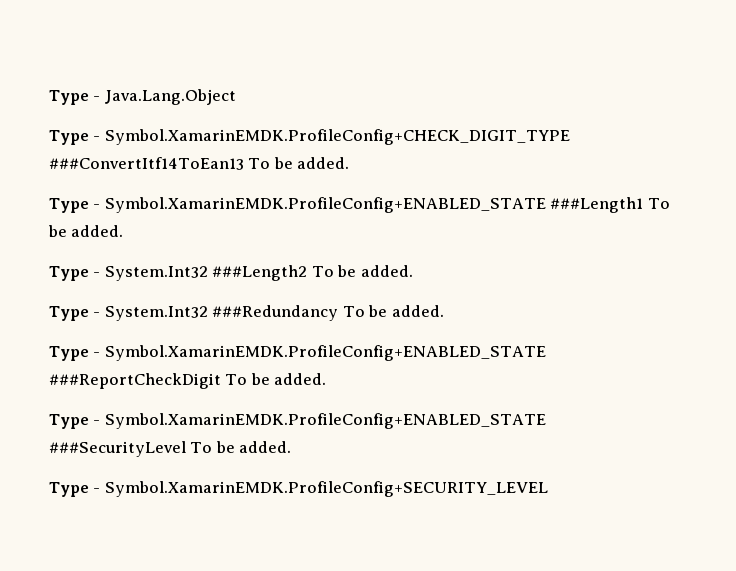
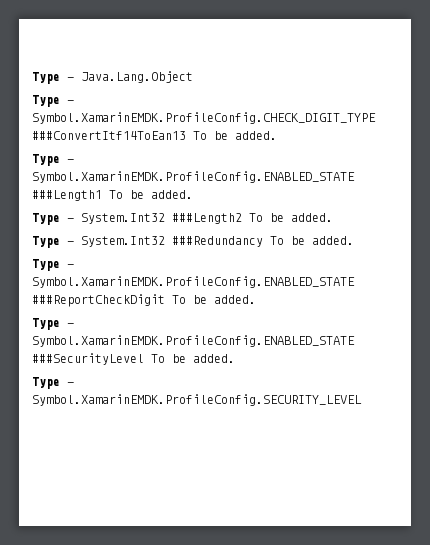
[104,129,570,145] Symbol.XamarinEMDK.ProfileConfig+CHECK_DIGIT_TYPE -> [32,112,376,124] Symbol.XamarinEMDK.ProfileConfig.CHECK_DIGIT_TYPE
[104,197,546,213] Symbol.XamarinEMDK.ProfileConfig+ENABLED_STATE -> [32,171,355,183] Symbol.XamarinEMDK.ProfileConfig.ENABLED_STATE
[104,345,546,361] Symbol.XamarinEMDK.ProfileConfig+ENABLED_STATE -> [32,276,355,288] Symbol.XamarinEMDK.ProfileConfig.ENABLED_STATE
[104,413,546,429] Symbol.XamarinEMDK.ProfileConfig+ENABLED_STATE -> [32,335,355,347] Symbol.XamarinEMDK.ProfileConfig.ENABLED_STATE
[104,481,548,497] Symbol.XamarinEMDK.ProfileConfig+SECURITY_LEVEL -> [32,394,362,406] Symbol.XamarinEMDK.ProfileConfig.SECURITY_LEVEL

